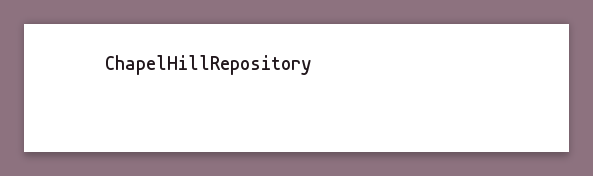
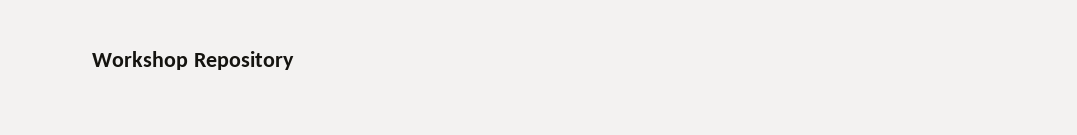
[105,55,312,75] ChapelHillRepository -> [92,51,294,70] Workshop Repository

